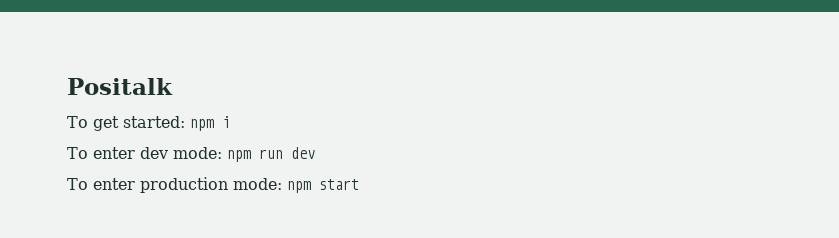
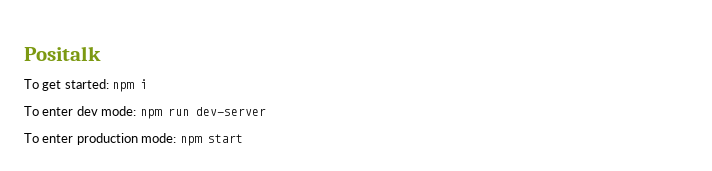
[290,147,315,159] dev -> [195,107,266,116] dev-server

